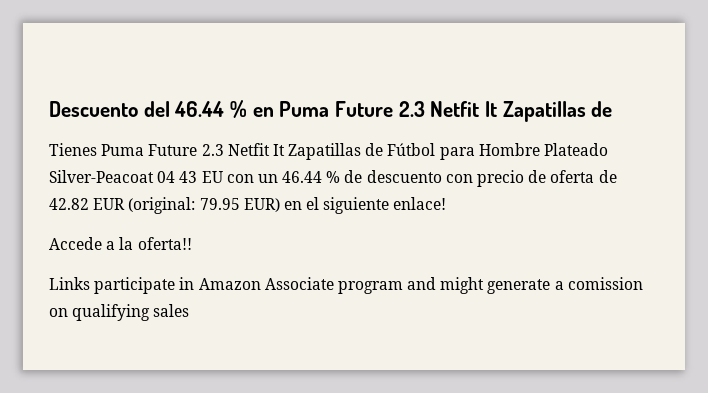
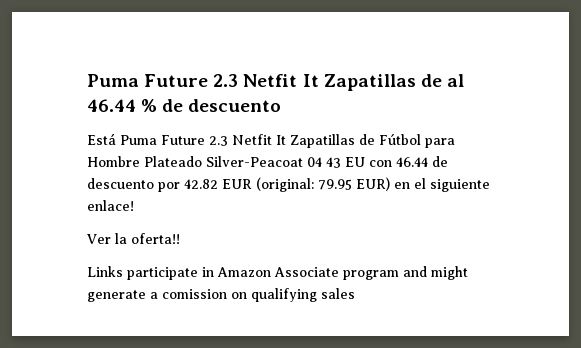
[49,100,613,122] [49,143,97,156] Descuento del 46.44 % en Puma Future 2.3 Netfit It Zapatillas de // Tienes -> [87,74,464,91] [87,99,282,112] [87,133,116,145] Puma Future 2.3 Netfit It Zapatillas de al 46.44 % de descuento // Está
[257,170,617,187] un 46.44 % de descuento con precio de oferta de -> [396,156,448,167] [87,178,180,192] 46.44 de descuento por
[49,237,116,250] Accede a -> [87,234,111,244] Ver

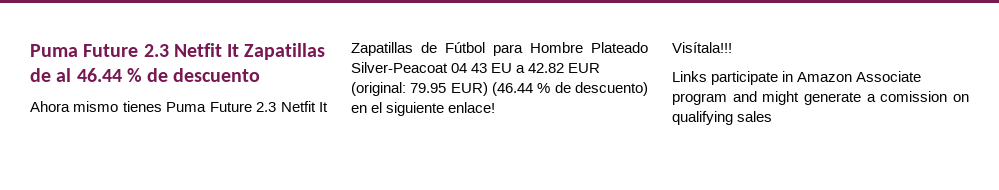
[87,133,116,145] Está -> [30,101,162,112] Ahora mismo tienes
[369,156,448,167] [87,178,180,192] con 46.44 de descuento por -> [516,65,526,73] a
(390, 184) none -> [492,82,648,96] (46.44 % de descuento)
[87,233,180,244] Ver la oferta!! -> [672,42,732,53] Visítala!!!

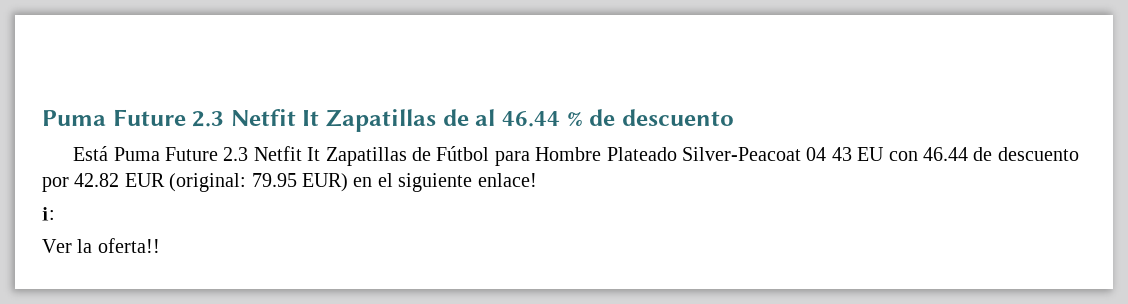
[30,101,162,112] Ahora mismo tienes -> [73,146,109,161] Está
[516,65,526,73] a -> [888,147,1079,161] [42,177,69,192] con 46.44 de descuento por
[492,82,648,96] (46.44 % de descuento) -> (348, 182) none
[672,42,732,53] [672,71,922,85] [672,91,969,105] [672,111,773,125] Visítala!!! // Links participate in Amazon Associate program and might generate a comission on qualifying sales -> [42,207,55,221] [42,238,160,253] ℹ: // Ver la oferta!!

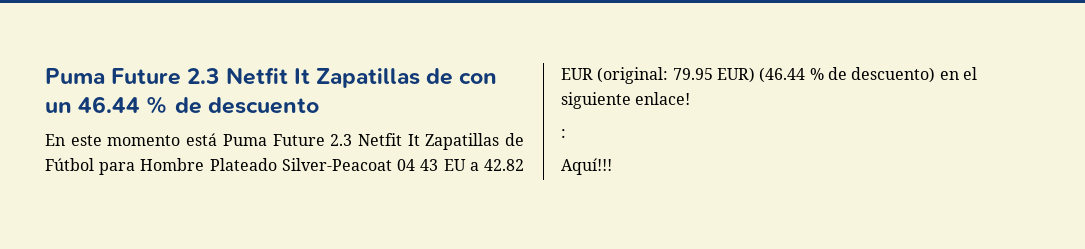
[42,109,496,132] Puma Future 2.3 Netfit It Zapatillas de al -> [45,67,498,88] [45,102,72,113] Puma Future 2.3 Netfit It Zapatillas de con un
[73,146,109,161] Está -> [45,133,218,146] En este momento está
[888,147,1079,161] [42,177,69,192] con 46.44 de descuento por -> [469,162,479,171] a
(348, 182) none -> [759,67,936,83] (46.44 % de descuento)
[42,207,55,221] [42,238,160,253] ℹ: // Ver la oferta!! -> [561,129,566,138] [561,158,612,175] : // Aquí!!!

